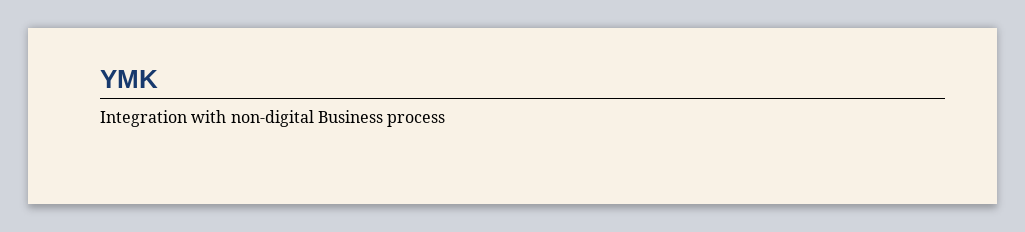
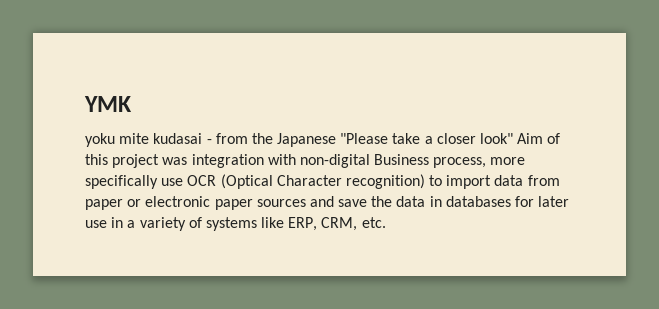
[100,110,446,127] Integration with non-digital Business process -> [85,133,561,147] [85,154,526,168] [85,174,560,189] [85,196,570,210] [85,217,386,231] yoku mite kudasai - from the Japanese "Please take a closer look" Aim of this project was integration with non-digital Business process, more specifically use OCR (Optical Character recognition) to import data from paper or electronic paper sources and save the data in databases for later use in a variety of systems like ERP, CRM, etc.

